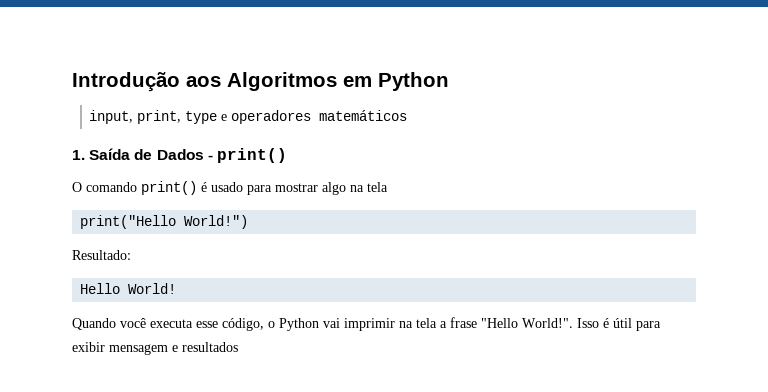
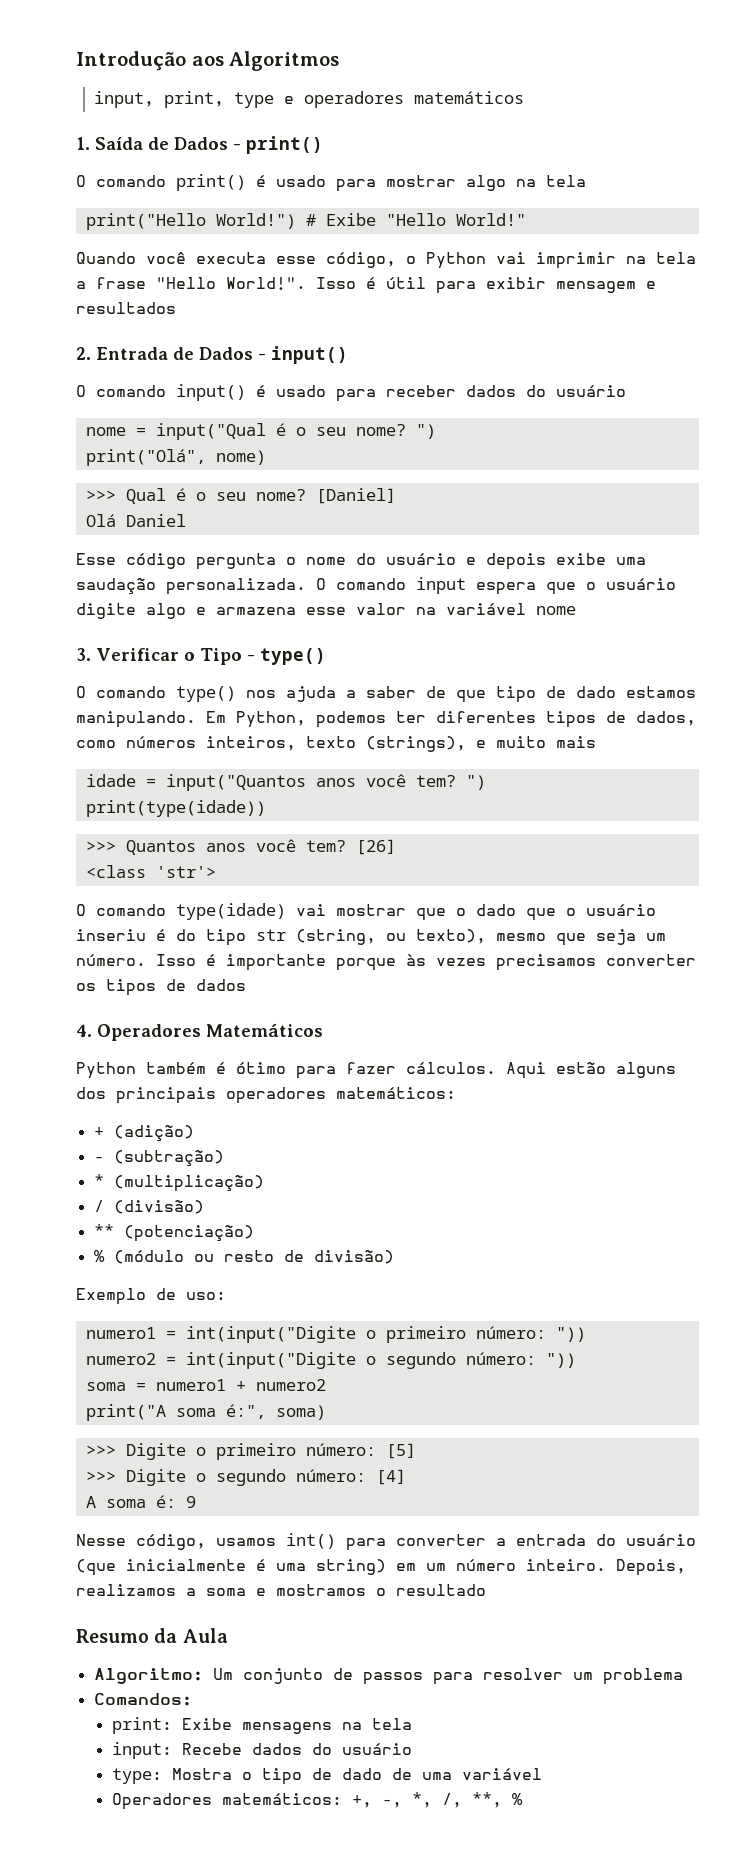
[343,72,449,91] em Python -> (340, 61) none
[72,250,131,260] [80,283,177,294] // Resultado: // Hello World! -> [305,213,526,226] # Exibe "Hello World!"
(238, 347) none -> [76,346,348,364] [76,384,626,402] [85,423,436,440] [85,449,266,466] [85,488,396,504] [85,514,186,527] [76,553,646,570] [76,577,676,595] [76,603,576,619] [76,648,326,665] [76,686,696,703] [76,711,696,728] [76,736,596,752] [85,774,486,791] [85,800,266,817] [85,839,396,855] [85,865,216,878] [76,903,656,921] [76,929,666,946] [76,954,696,971] [76,979,246,996] [76,1023,323,1041] [76,1062,676,1079] [76,1087,456,1104] [93,1125,194,1141] [93,1150,224,1166] [93,1174,264,1192] [93,1200,204,1214] [93,1224,254,1242] [93,1250,394,1264] [76,1288,226,1305] [85,1326,586,1343] [85,1352,576,1369] [85,1379,326,1391] [85,1404,326,1421] [85,1443,416,1460] [85,1469,406,1486] [85,1495,196,1508] [76,1533,696,1551] [76,1559,686,1576] [76,1584,486,1596] [76,1628,228,1643] [93,1668,683,1685] [93,1693,192,1706] [111,1717,412,1734] [111,1742,412,1759] [111,1768,542,1785] [111,1792,523,1810] // 2. Entrada de Dados - input() // O comando input() é usado para receber dados do usuário // nome = input("Qual é o seu nome? ") // print("Olá", nome) // >>> Qual é o seu nome? [Daniel] // Olá Daniel // Esse código pergunta o nome do usuário e depois exibe uma saudação personalizada. O comando input espera que o usuário digite algo e armazena esse valor na variável nome // 3. Verificar o Tipo - type() // O comando type() nos ajuda a saber de que tipo de dado estamos manipulando. Em Python, podemos ter diferentes tipos de dados, como números inteiros, texto (strings), e muito mais // idade = input("Quantos anos você tem? ") // print(type(idade)) // >>> Quantos anos você tem? [26] // <class 'str'> // O comando type(idade) vai mostrar que o dado que o usuário inseriu é do tipo str (string, ou texto), mesmo que seja um número. Isso é importante porque às vezes precisamos converter os tipos de dados // 4. Operadores Matemáticos // Python também é ótimo para fazer cálculos. Aqui estão alguns dos principais operadores matemáticos: // + (adição) // - (subtração) // * (multiplicação) // / (divisão) // ** (potenciação) // % (módulo ou resto de divisão) // Exemplo de uso: // numero1 = int(input("Digite o primeiro número: ")) // numero2 = int(input("Digite o segundo número: ")) // soma = numero1 + numero2 // print("A soma é:", soma) // >>> Digite o primeiro número: [5] // >>> Digite o segundo número: [4] // A soma é: 9 // Nesse código, usamos int() para converter a entrada do usuário (que inicialmente é uma string) em um número inteiro. Depois, realizamos a soma e mostramos o resultado // Resumo da Aula // Algoritmo: Um conjunto de passos para resolver um problema // Comandos: // print: Exibe mensagens na tela // input: Recebe dados do usuário // type: Mostra o tipo de dado de uma variável // Operadores matemáticos: +, -, *, /, **, %

